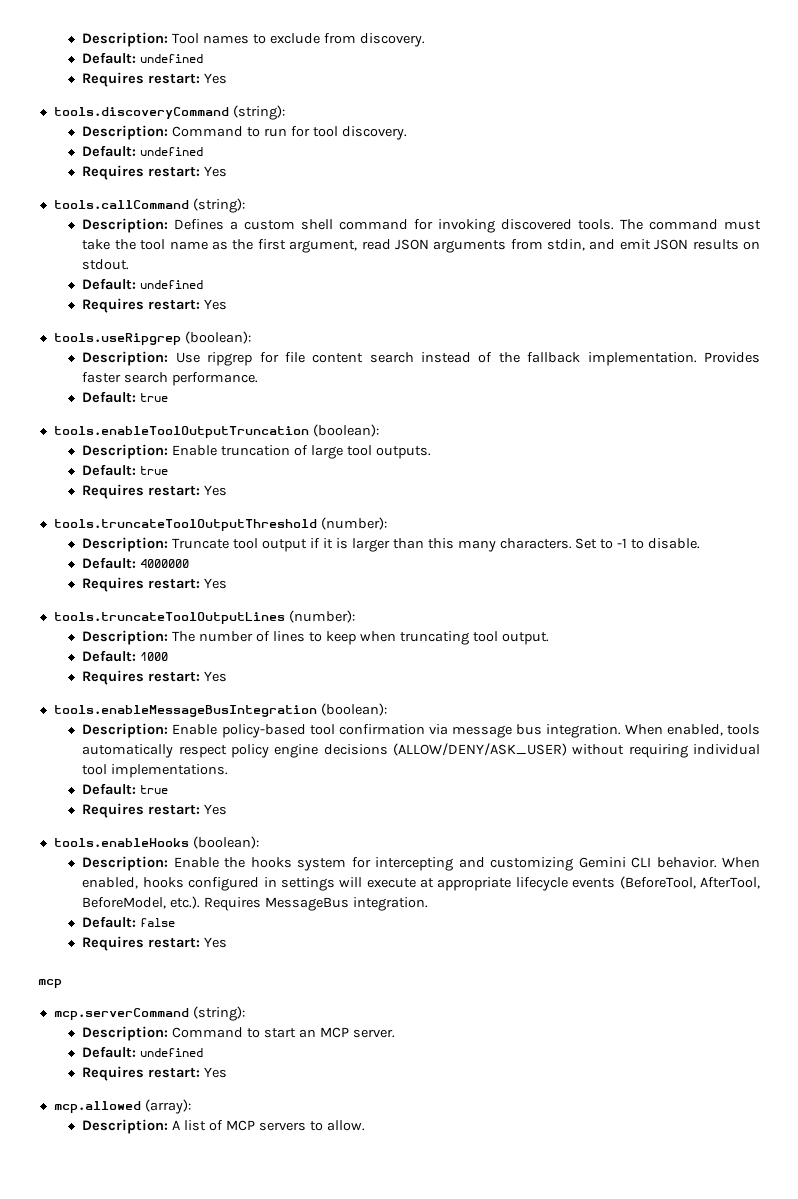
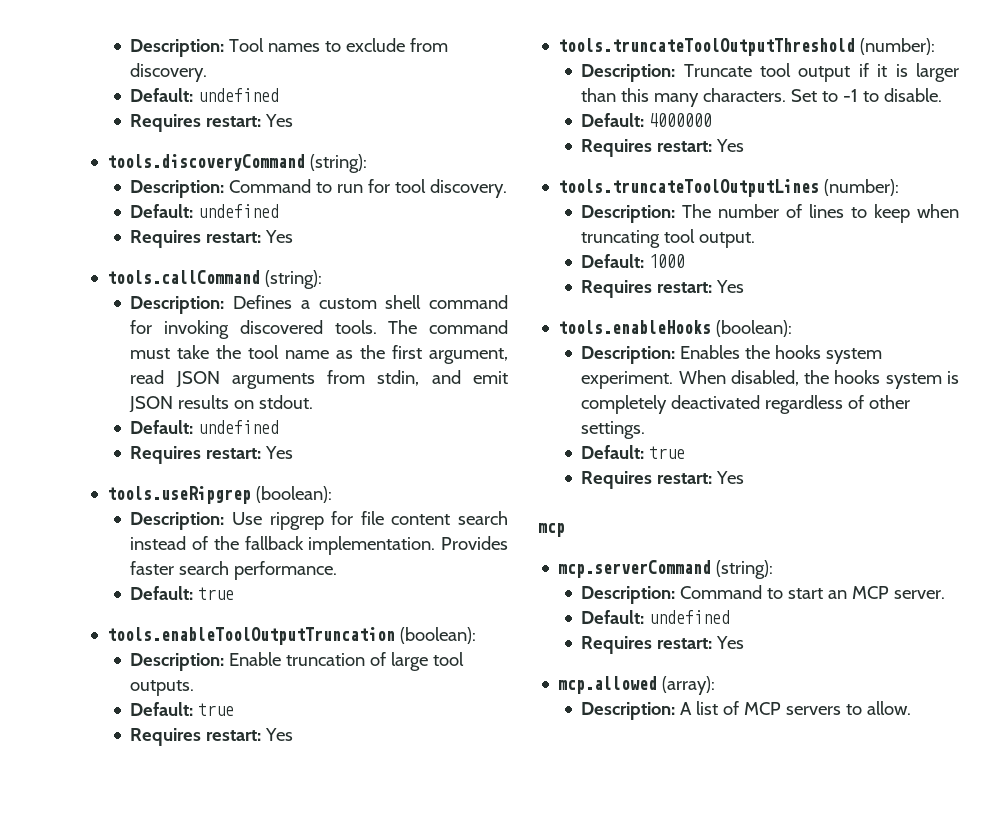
[53,703,387,717] [82,723,761,738] [82,743,760,758] [82,764,229,778] [82,783,169,795] [82,803,228,818] // tools.enableMessageBusIntegration (boolean): // Description: Enable policy-based tool confirmation via message bus integration. When enabled, tools automatically respect policy engine decisions (ALLOW/DENY/ASK_USER) without requiring individual tool implementations. // Default: true // Requires restart: Yes -> (745, 286) none
[173,857,760,871] [82,876,760,891] [82,896,429,911] [82,916,176,928] Enable the hooks system for intercepting and customizing Gemini CLI behavior. When enabled, hooks configured in settings will execute at appropriate lifecycle events (BeforeTool, AfterTool, BeforeModel, etc.). Requires MessageBus integration. // Default: false -> [680,345,883,364] [581,370,959,389] [581,395,911,414] [581,421,646,439] [581,445,686,459] Enables the hooks system experiment. When disabled, the hooks system is completely deactivated regardless of other settings. // Default: true

